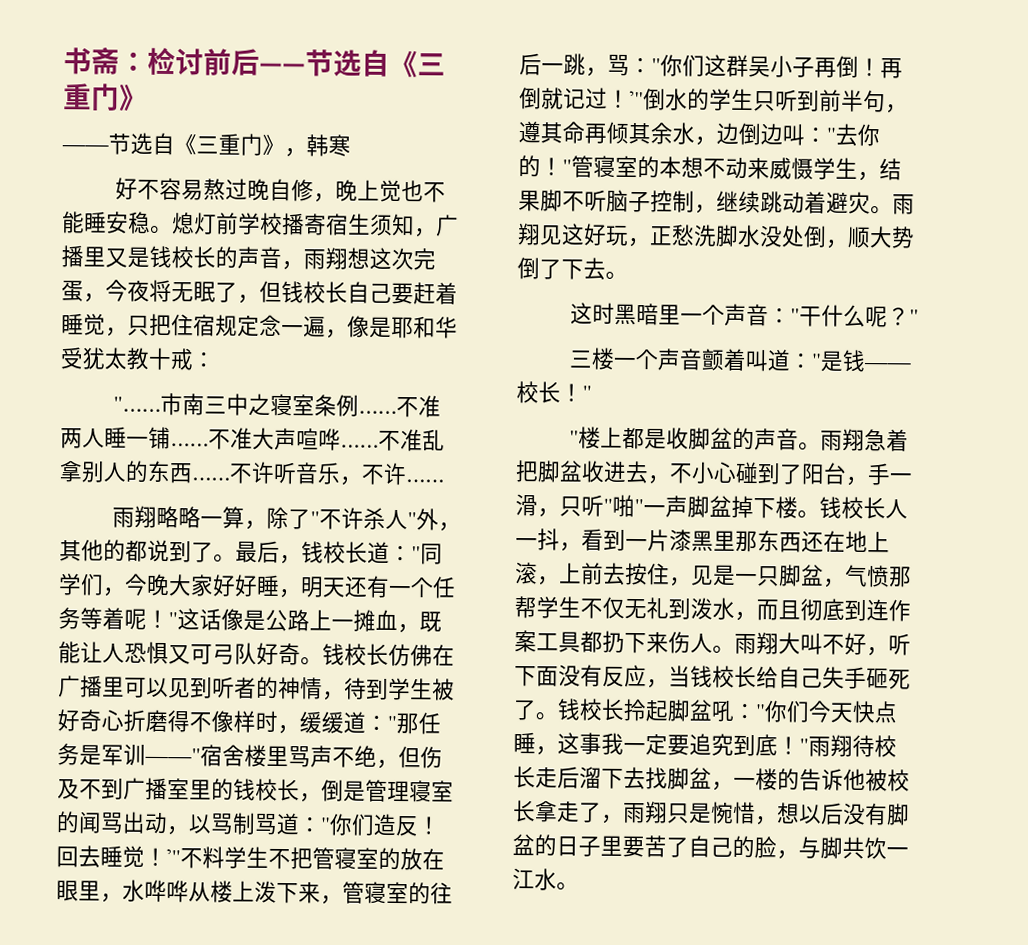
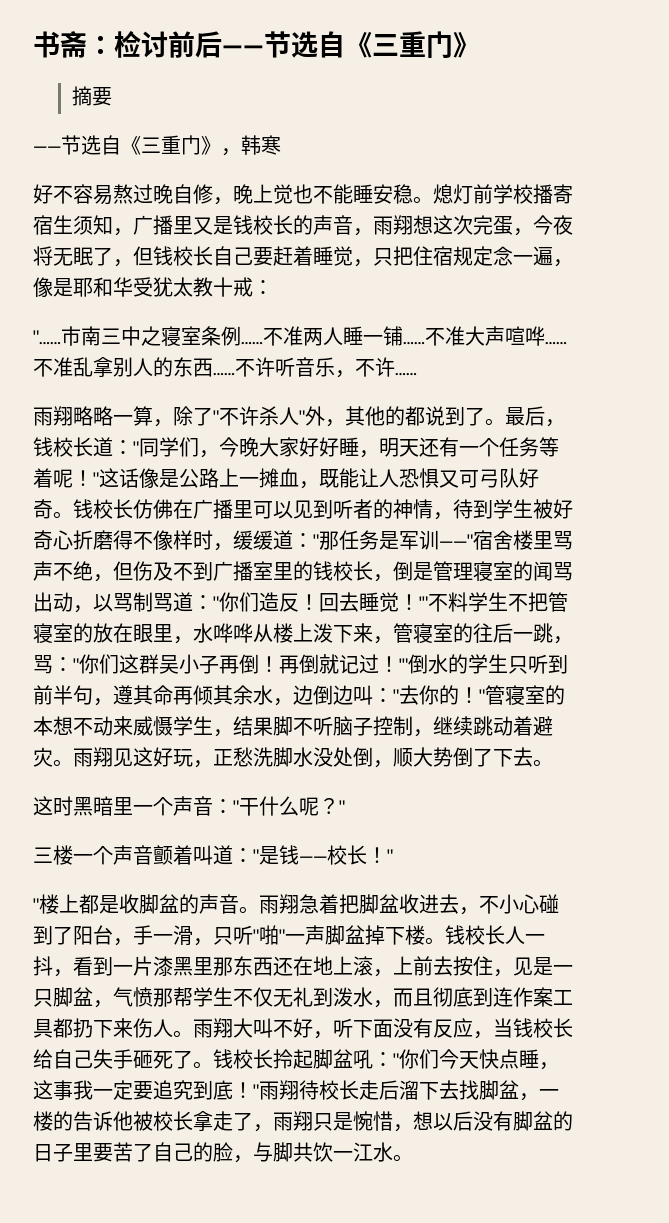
(148, 97) none -> [72,86,113,106] // 摘要

